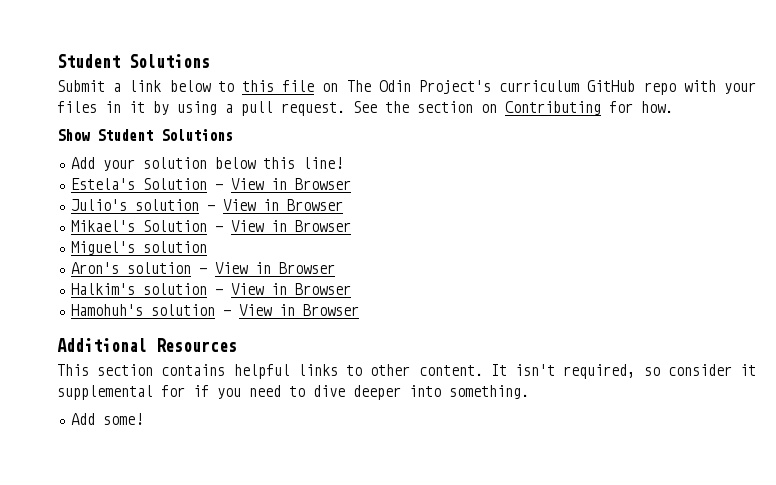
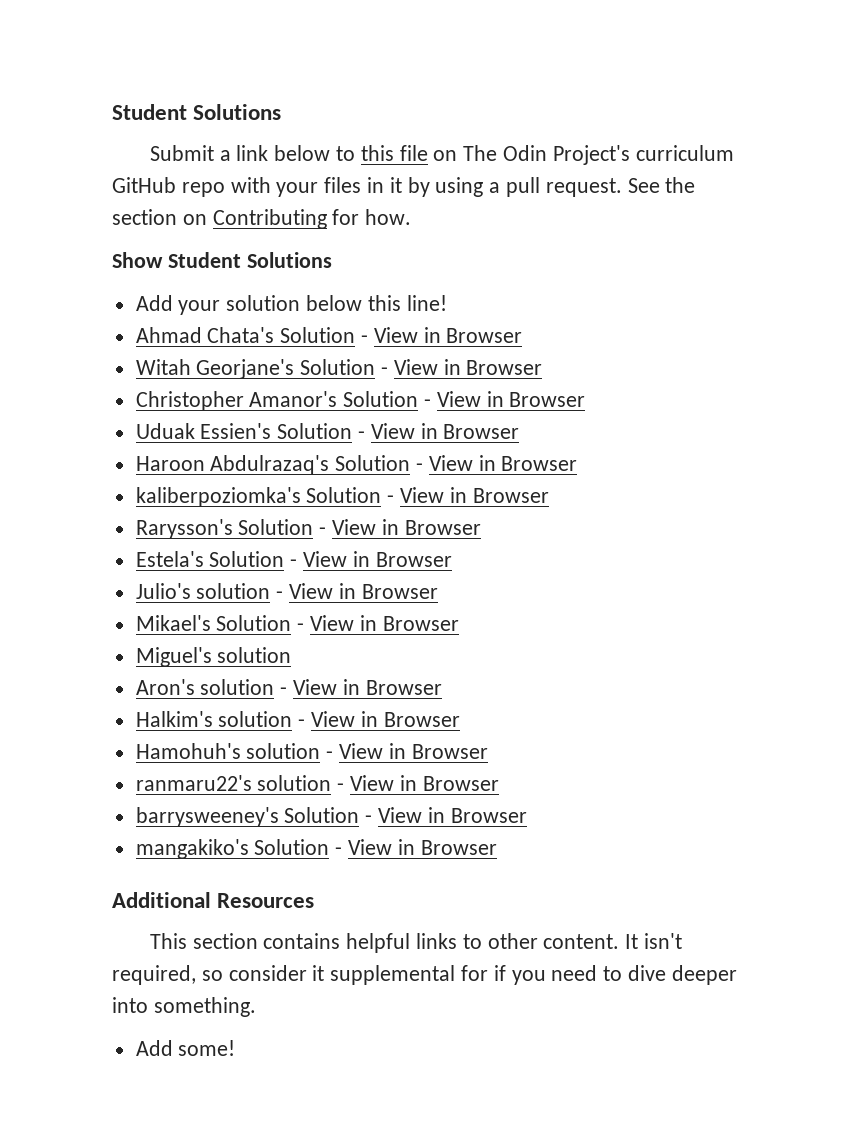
(343, 163) none -> [135,327,523,343] [135,359,543,379] [135,391,586,411] [135,423,520,439] [135,455,578,475] [135,487,549,507] [135,519,481,539] // Ahmad Chata's Solution - View in Browser // Witah Georjane's Solution - View in Browser // Christopher Amanor's Solution - View in Browser // Uduak Essien's Solution - View in Browser // Haroon Abdulrazaq's Solution - View in Browser // kaliberpoziomka's Solution - View in Browser // Rarysson's Solution - View in Browser
(359, 310) none -> [135,775,499,791] [135,807,527,827] [135,839,497,859] // ranmaru22's solution - View in Browser // barrysweeney's Solution - View in Browser // mangakiko's Solution - View in Browser

